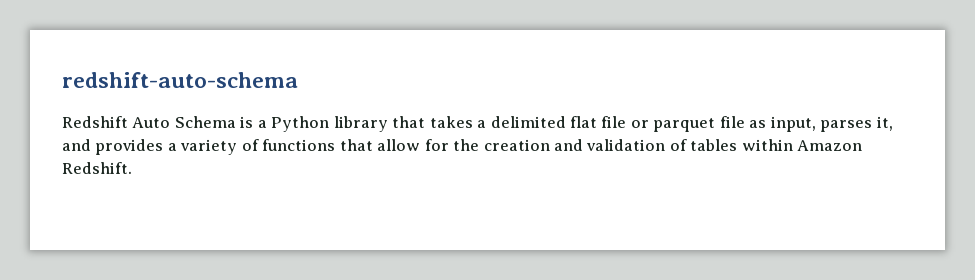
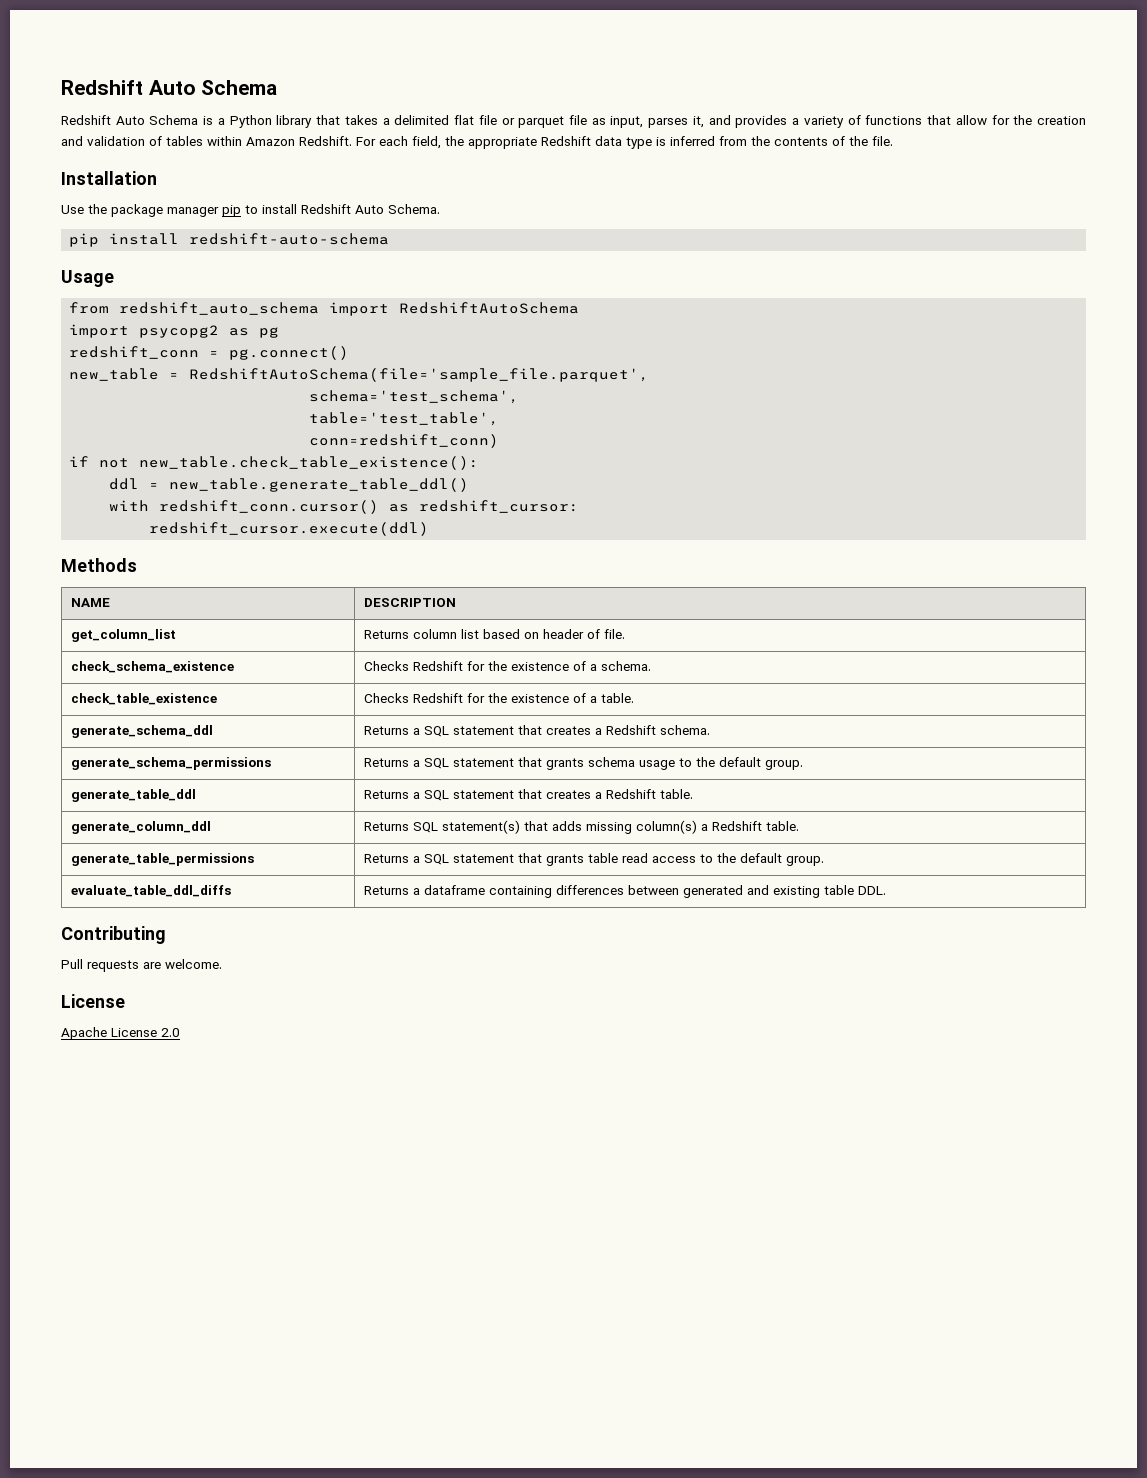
[62,72,298,88] redshift-auto-schema -> [61,80,278,95] Redshift Auto Schema
(132, 168) none -> [356,136,893,149] [61,171,157,185] [61,204,440,217] [69,233,390,247] [61,270,114,287] [69,302,580,316] [69,324,280,338] [69,346,350,360] [69,368,650,382] [309,390,520,404] [309,412,500,426] [309,434,500,448] [69,456,480,470] [109,478,470,492] [109,500,580,514] [149,522,430,536] [61,558,137,572] [71,598,111,607] [364,598,457,607] [71,629,177,642] [364,629,626,639] [71,661,235,673] [364,661,652,671] [71,693,218,705] [364,693,635,703] [71,725,214,738] [364,725,711,737] [71,757,272,770] [364,757,804,770] [71,789,197,802] [364,789,694,801] [71,821,212,834] [364,820,800,834] [71,853,255,866] [364,853,825,866] [71,885,232,897] [364,885,887,898] [61,926,166,944] [61,959,222,972] [61,994,125,1008] [61,1027,180,1040] For each field, the appropriate Redshift data type is inferred from the contents of the file. // Installation // Use the package manager pip to install Redshift Auto Schema. // pip install redshift-auto-schema // Usage // from redshift_auto_schema import RedshiftAutoSchema // import psycopg2 as pg // redshift_conn = pg.connect() // new_table = RedshiftAutoSchema(file='sample_file.parquet', // schema='test_schema', // table='test_table', // conn=redshift_conn) // if not new_table.check_table_existence(): // ddl = new_table.generate_table_ddl() // with redshift_conn.cursor() as redshift_cursor: // redshift_cursor.execute(ddl) // Methods // NAME | DESCRIPTION // get_column_list | Returns column list based on header of file. // check_schema_existence | Checks Redshift for the existence of a schema. // check_table_existence | Checks Redshift for the existence of a table. // generate_schema_ddl | Returns a SQL statement that creates a Redshift schema. // generate_schema_permissions | Returns a SQL statement that grants schema usage to the default group. // generate_table_ddl | Returns a SQL statement that creates a Redshift table. // generate_column_ddl | Returns SQL statement(s) that adds missing column(s) a Redshift table. // generate_table_permissions | Returns a SQL statement that grants table read access to the default group. // evaluate_table_ddl_diffs | Returns a dataframe containing differences between generated and existing table DDL. // Contributing // Pull requests are welcome. // License // Apache License 2.0

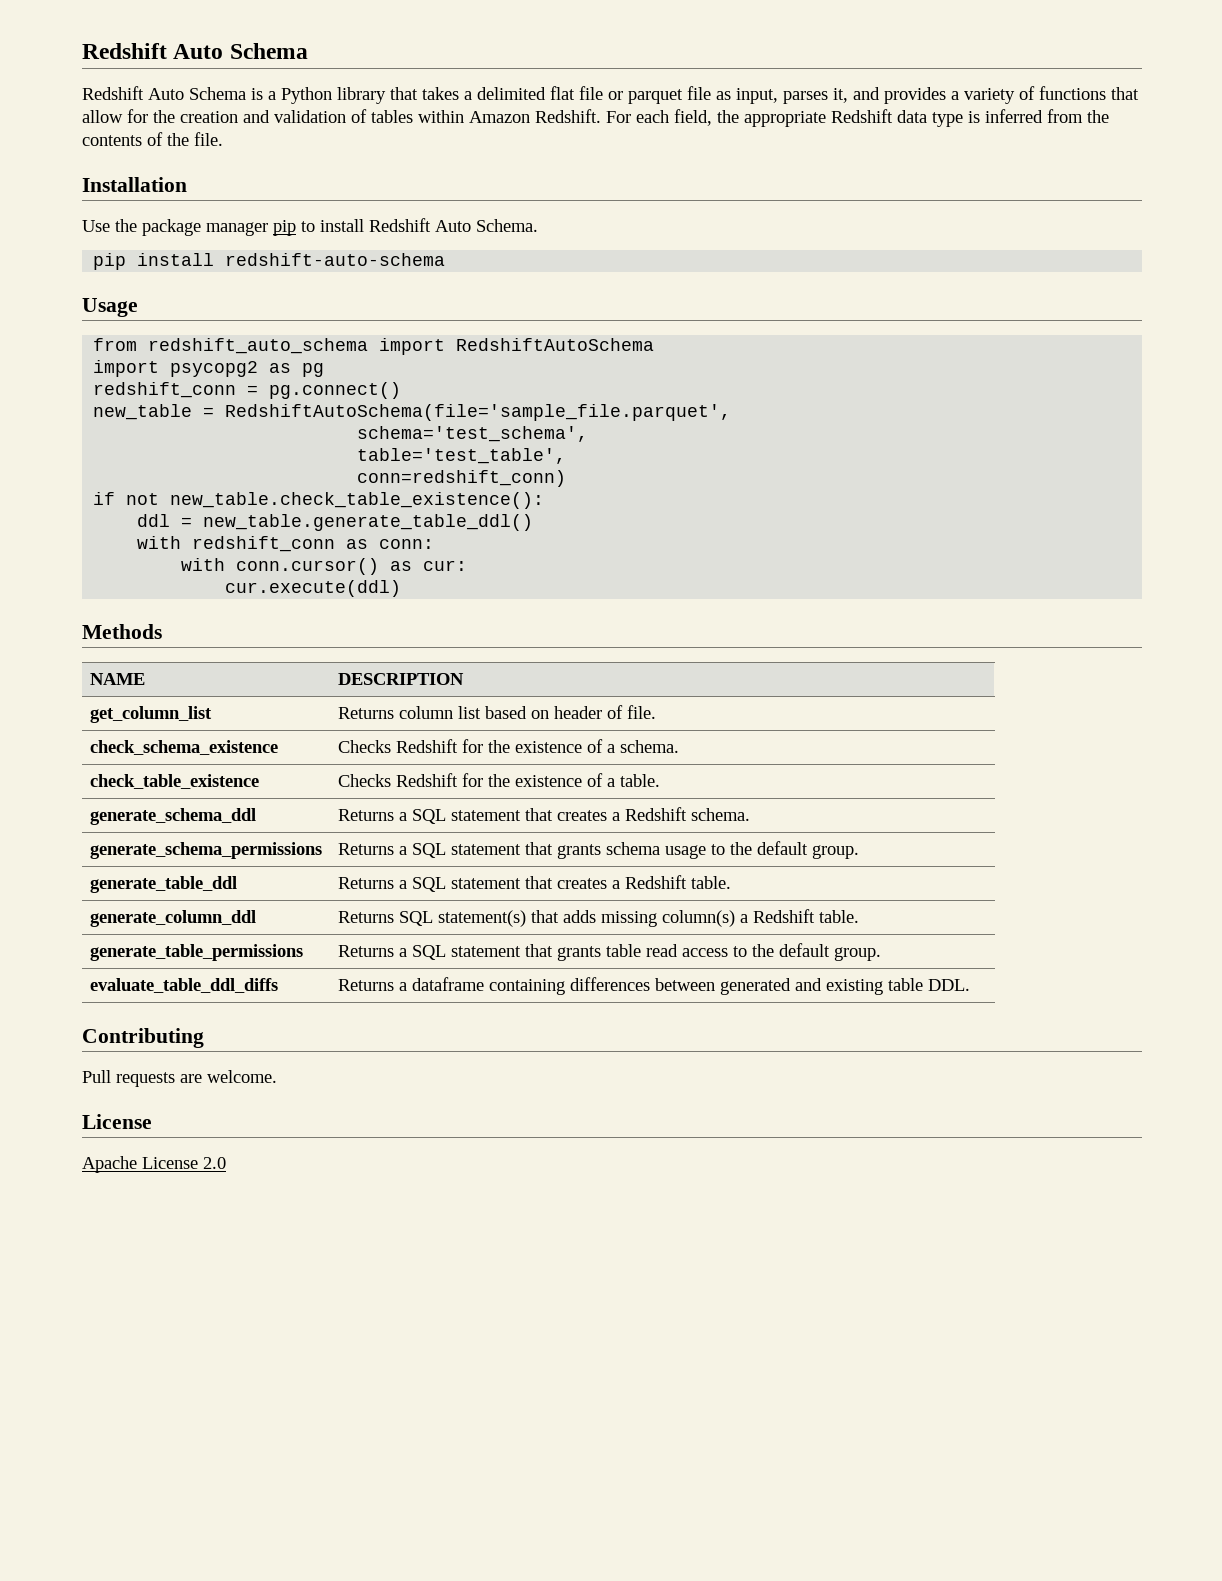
[159,500,580,514] [149,522,430,536] redshift_conn.cursor() as redshift_cursor: // redshift_cursor.execute(ddl) -> [192,536,435,552] [181,558,468,575] [225,580,402,597] redshift_conn as conn: // with conn.cursor() as cur: // cur.execute(ddl)

